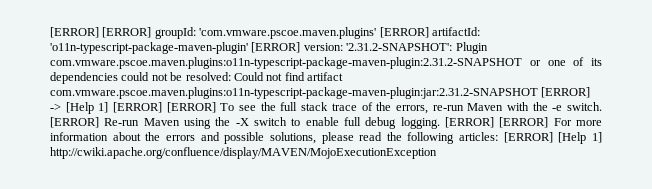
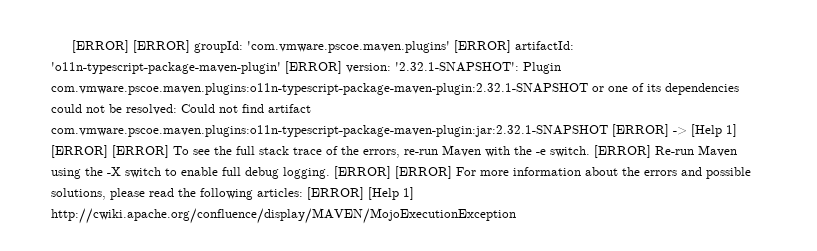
[346,42,488,54] [50,57,522,69] '2.31.2-SNAPSHOT': Plugin com.vmware.pscoe.maven.plugins:o11n-typescript-package-maven-plugin:2.31.2-SNAPSHOT -> [395,62,561,74] [51,83,588,95] '2.32.1-SNAPSHOT': Plugin com.vmware.pscoe.maven.plugins:o11n-typescript-package-maven-plugin:2.32.1-SNAPSHOT
[50,87,538,99] com.vmware.pscoe.maven.plugins:o11n-typescript-package-maven-plugin:jar:2.31.2-SNAPSHOT -> [51,125,608,137] com.vmware.pscoe.maven.plugins:o11n-typescript-package-maven-plugin:jar:2.32.1-SNAPSHOT

